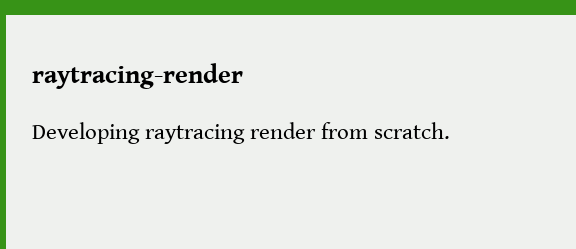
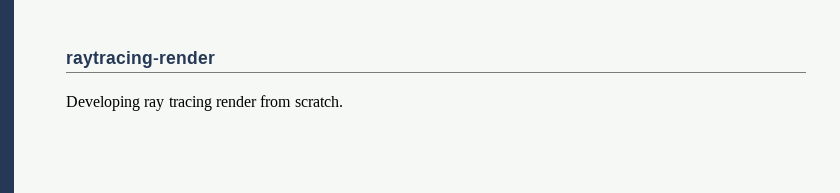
[145,124,246,144] raytracing -> [144,96,212,111] ray tracing

